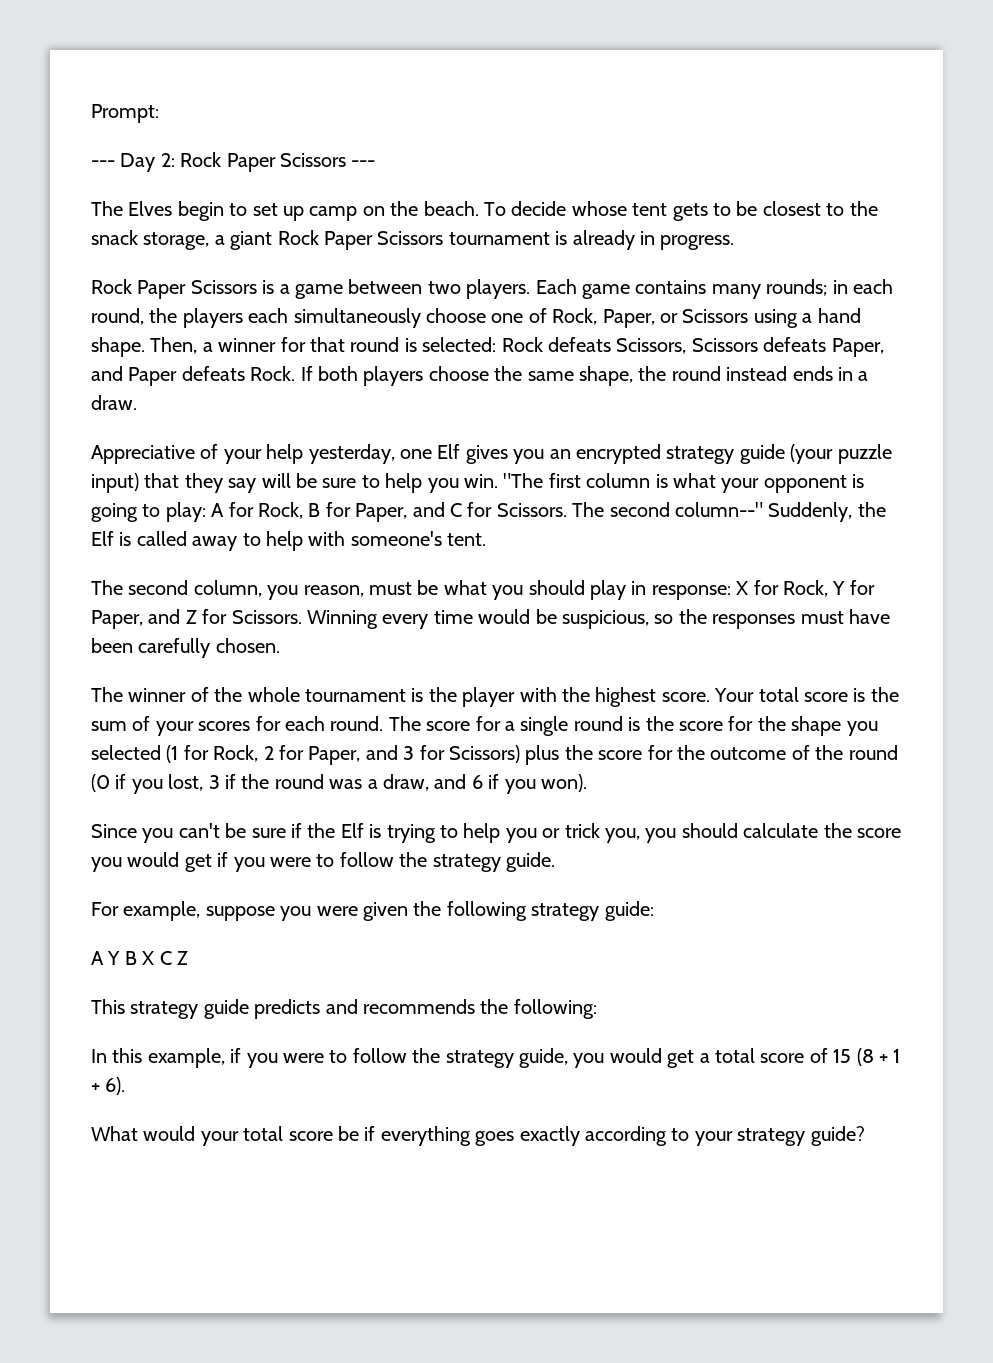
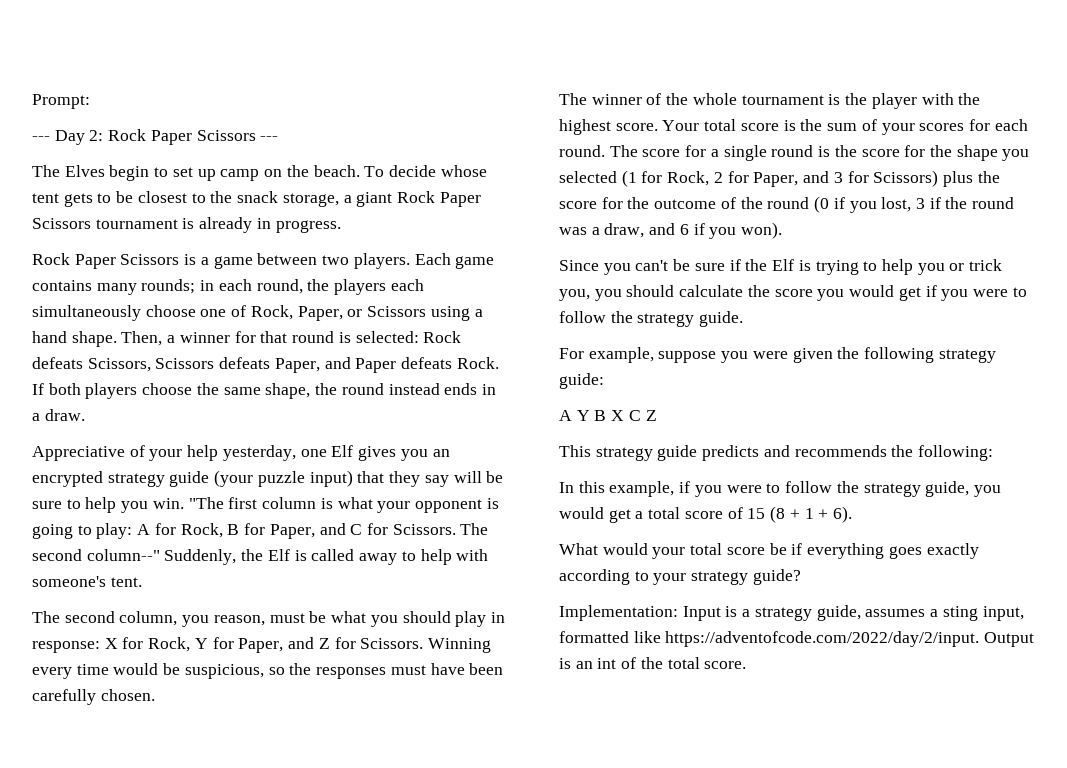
(865, 1136) none -> [559,605,1024,621] [559,631,1035,647] [559,657,747,669] // Implementation: Input is a strategy guide, assumes a sting input, formatted like https://adventofcode.com/2022/day/2/input. Output is an int of the total score.

